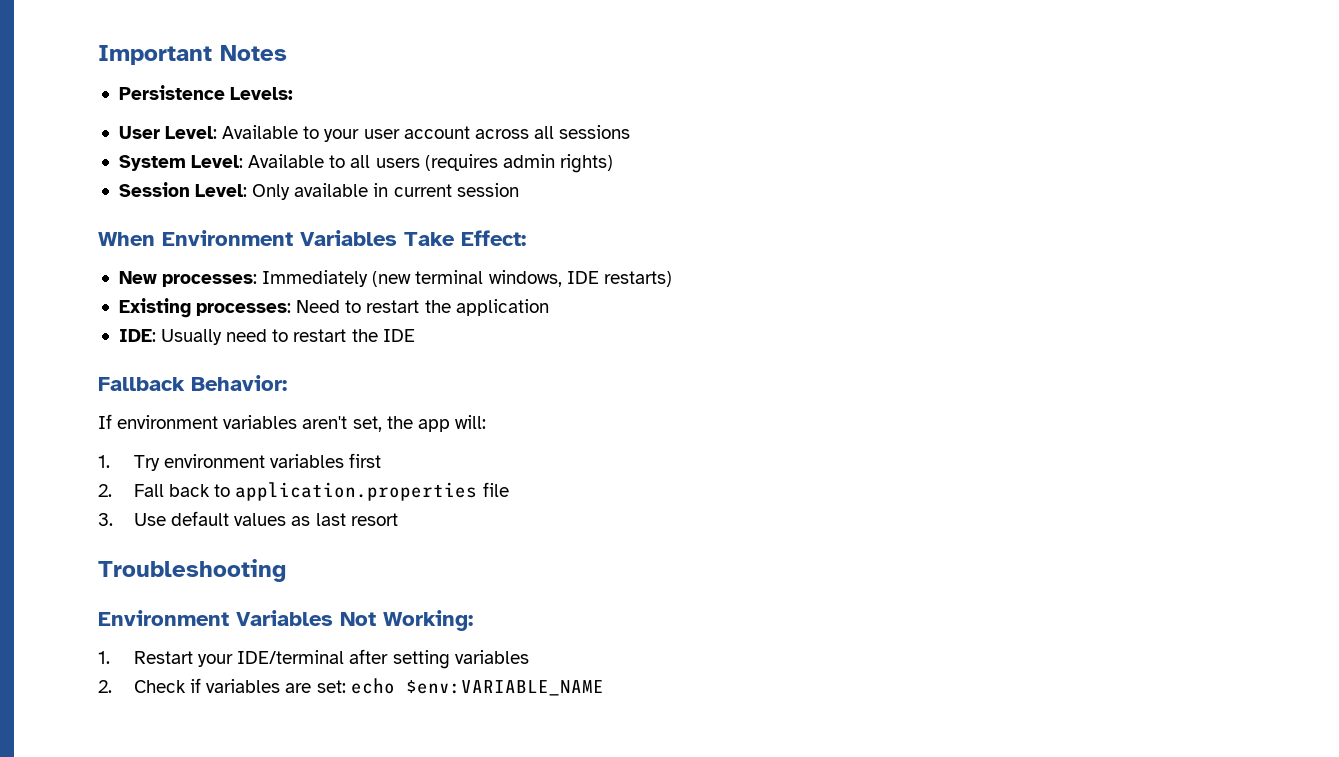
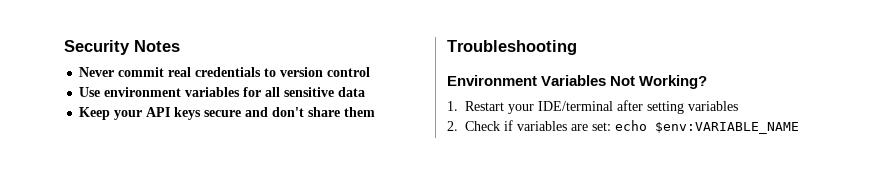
[98,45,212,65] Important -> [64,40,130,55] Security
[118,85,294,100] [118,125,631,142] [118,154,613,173] [118,182,519,200] [98,230,526,246] [118,270,672,287] [118,298,549,318] [118,329,415,345] [98,375,287,391] [98,414,486,432] [98,453,382,471] [98,482,509,501] [98,511,398,526] Persistence Levels: // User Level: Available to your user account across all sessions // System Level: Available to all users (requires admin rights) // Session Level: Only available in current session // When Environment Variables Take Effect: // New processes: Immediately (new terminal windows, IDE restarts) // Existing processes: Need to restart the application // IDE: Usually need to restart the IDE // Fallback Behavior: // If environment variables aren't set, the app will: // 1. Try environment variables first // 2. Fall back to application.properties file // 3. Use default values as last resort -> [79,67,371,77] [79,87,366,97] [79,107,376,120] Never commit real credentials to version control // Use environment variables for all sensitive data // Keep your API keys secure and don't share them
[383,610,473,631] Working: -> [639,75,708,89] Working?

